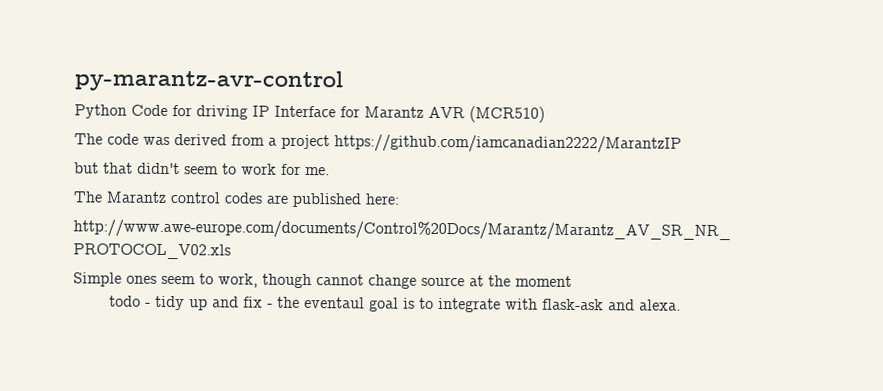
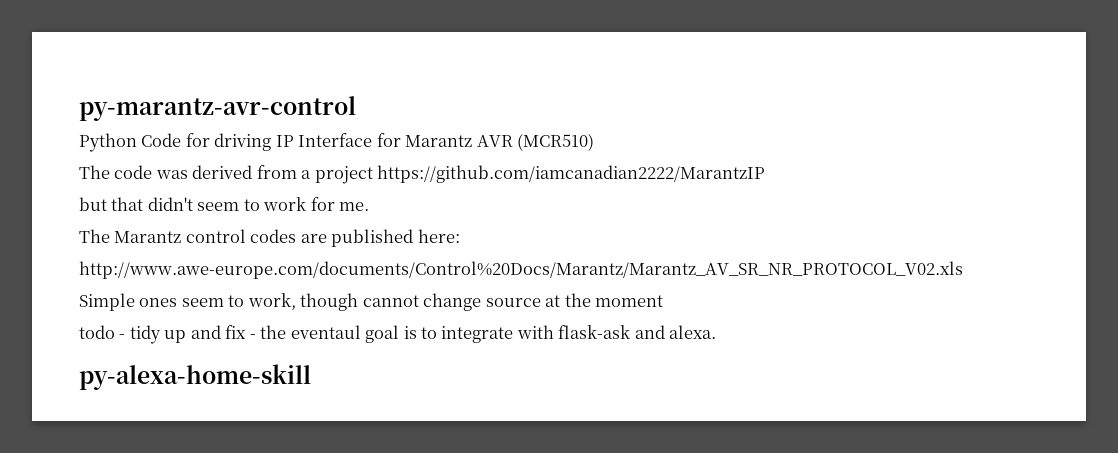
(682, 305) none -> [79,364,311,390] // py-alexa-home-skill

